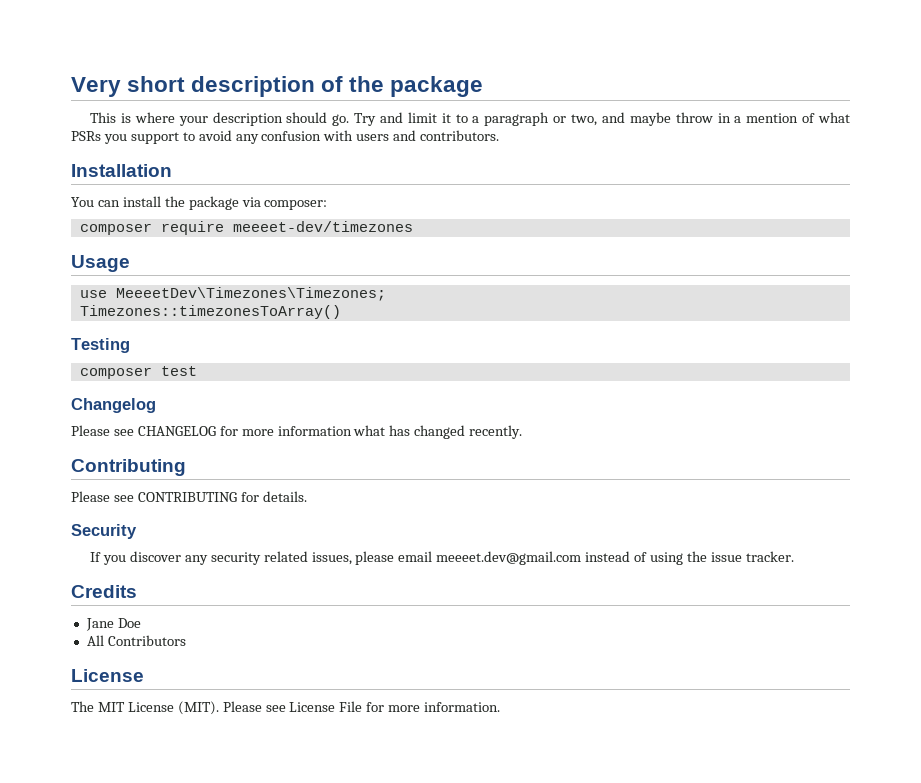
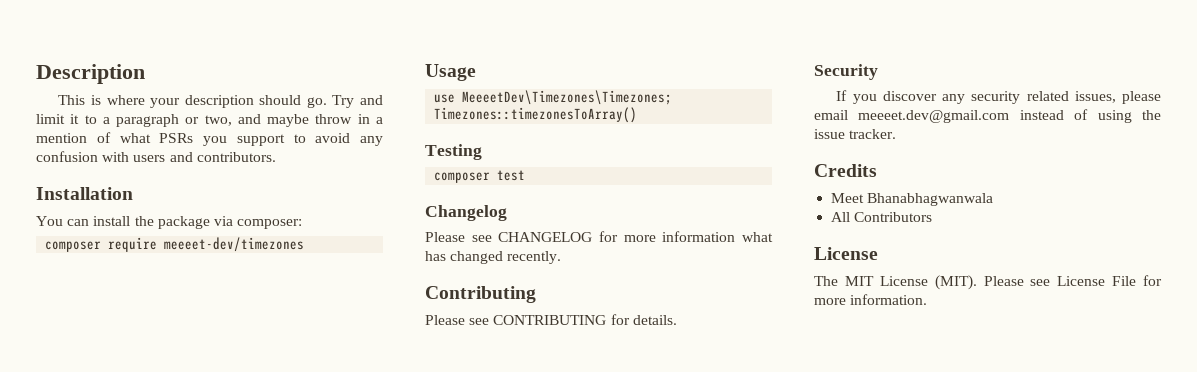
[71,76,484,97] Very short description of the package -> [36,64,145,84] Description
[85,618,141,631] Jane Doe -> [831,193,994,206] Meet Bhanabhagwanwala

